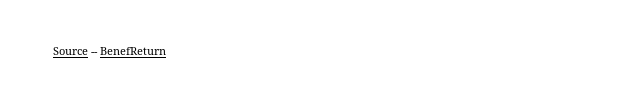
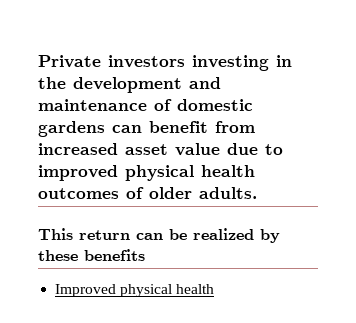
[53,47,166,55] Source -- BenefReturn -> [38,55,292,71] [38,77,221,93] [38,99,253,111] [38,121,255,137] [38,143,283,156] [38,165,255,181] [38,187,257,199] [38,228,280,243] [38,249,145,261] [55,284,215,297] Private investors investing in the development and maintenance of domestic gardens can benefit from increased asset value due to improved physical health outcomes of older adults. // This return can be realized by these benefits // Improved physical health

